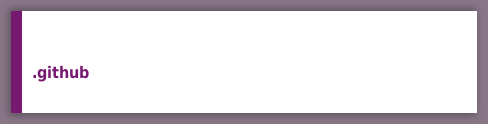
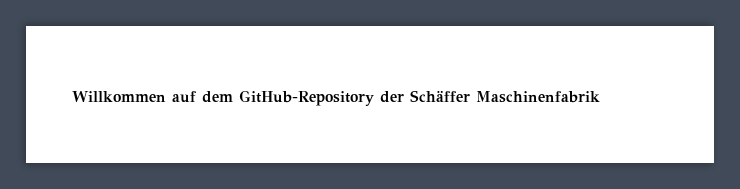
[32,65,89,82] .github -> [72,90,600,106] Willkommen auf dem GitHub-Repository der Schäffer Maschinenfabrik

